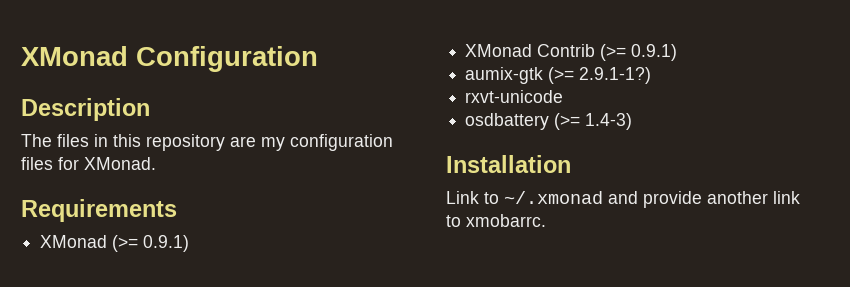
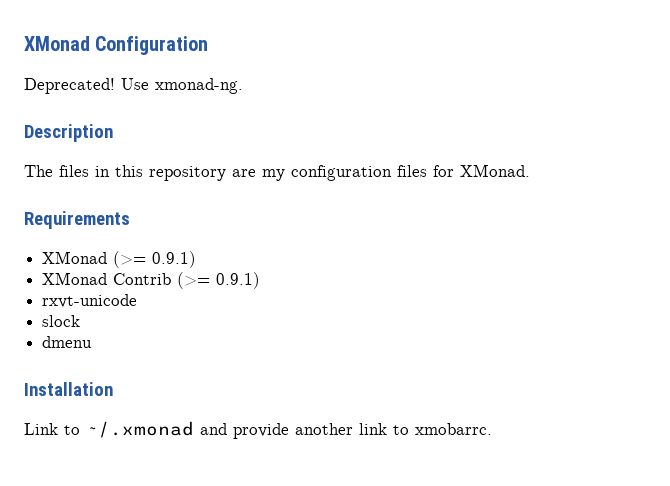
(318, 59) none -> [24,78,243,94] // Deprecated! Use xmonad-ng.
[465,67,652,84] [465,90,564,103] [465,113,633,130] aumix-gtk (>= 2.9.1-1?) // rxvt-unicode // osdbattery (>= 1.4-3) -> [42,294,138,308] [42,315,81,327] [42,336,93,348] rxvt-unicode // slock // dmenu

